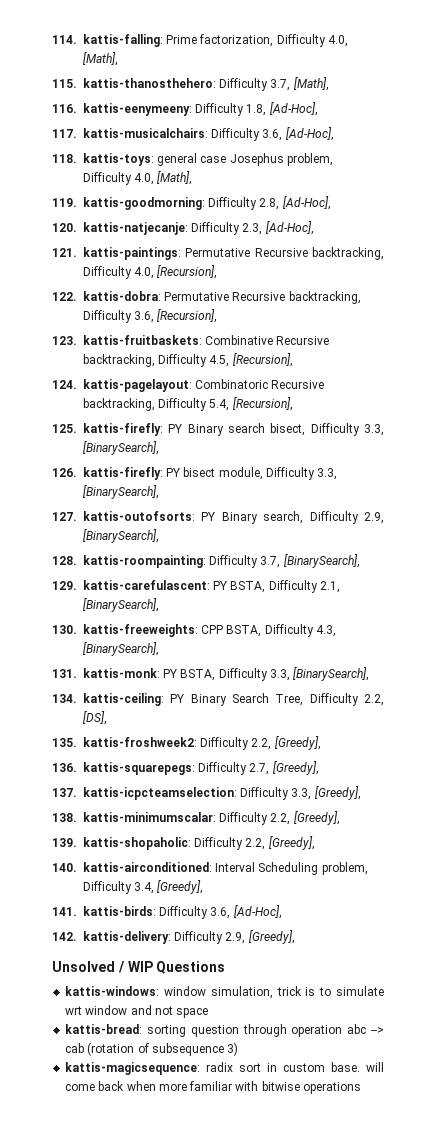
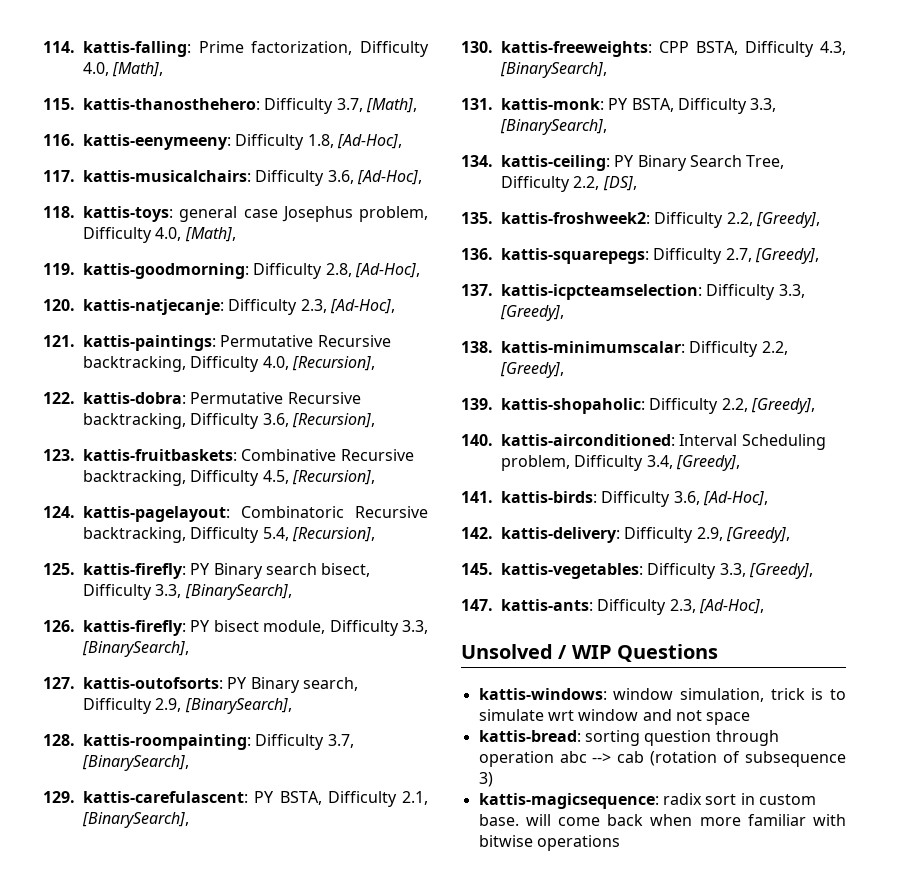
(295, 937) none -> [461,563,813,579] [461,599,764,615] // 145. kattis-vegetables: Difficulty 3.3, [Greedy], // 147. kattis-ants: Difficulty 2.3, [Ad-Hoc],

